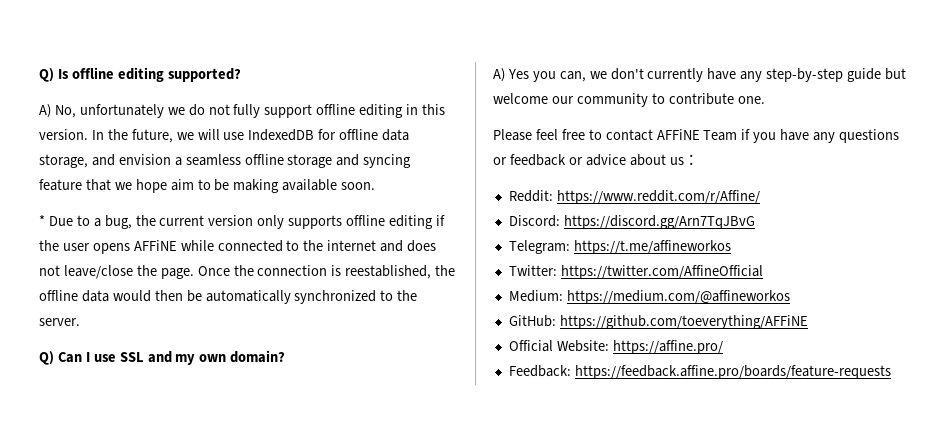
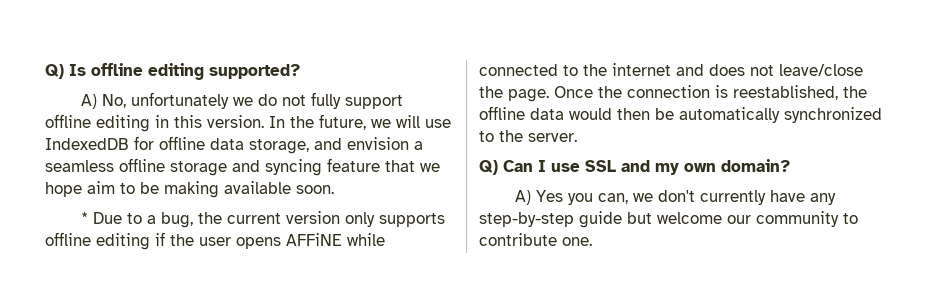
[493,129,900,143] [493,154,699,166] [508,190,760,204] [508,215,755,229] [508,240,731,254] [508,265,763,279] [508,290,790,304] [508,315,808,329] [508,340,723,354] [508,365,891,379] // Please feel free to contact AFFiNE Team if you have any questions or feedback or advice about us： // Reddit: https://www.reddit.com/r/Affine/ // Discord: https://discord.gg/Arn7TqJBvG // Telegram: https://t.me/affineworkos // Twitter: https://twitter.com/AffineOfficial // Medium: https://medium.com/@affineworkos // GitHub: https://github.com/toeverything/AFFiNE // Official Website: https://affine.pro/ // Feedback: https://feedback.affine.pro/boards/feature-requests -> (592, 241) none

